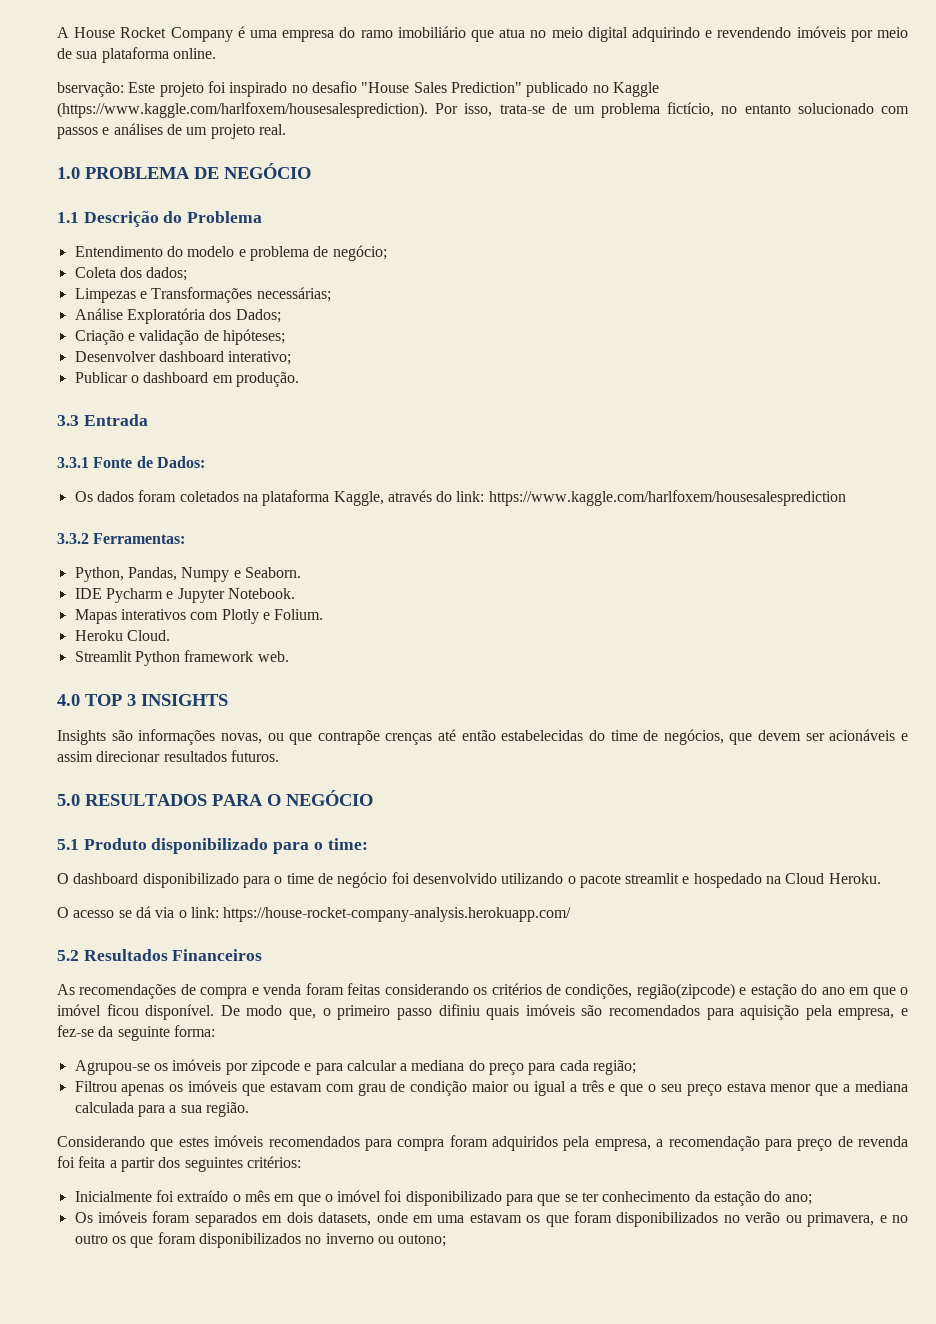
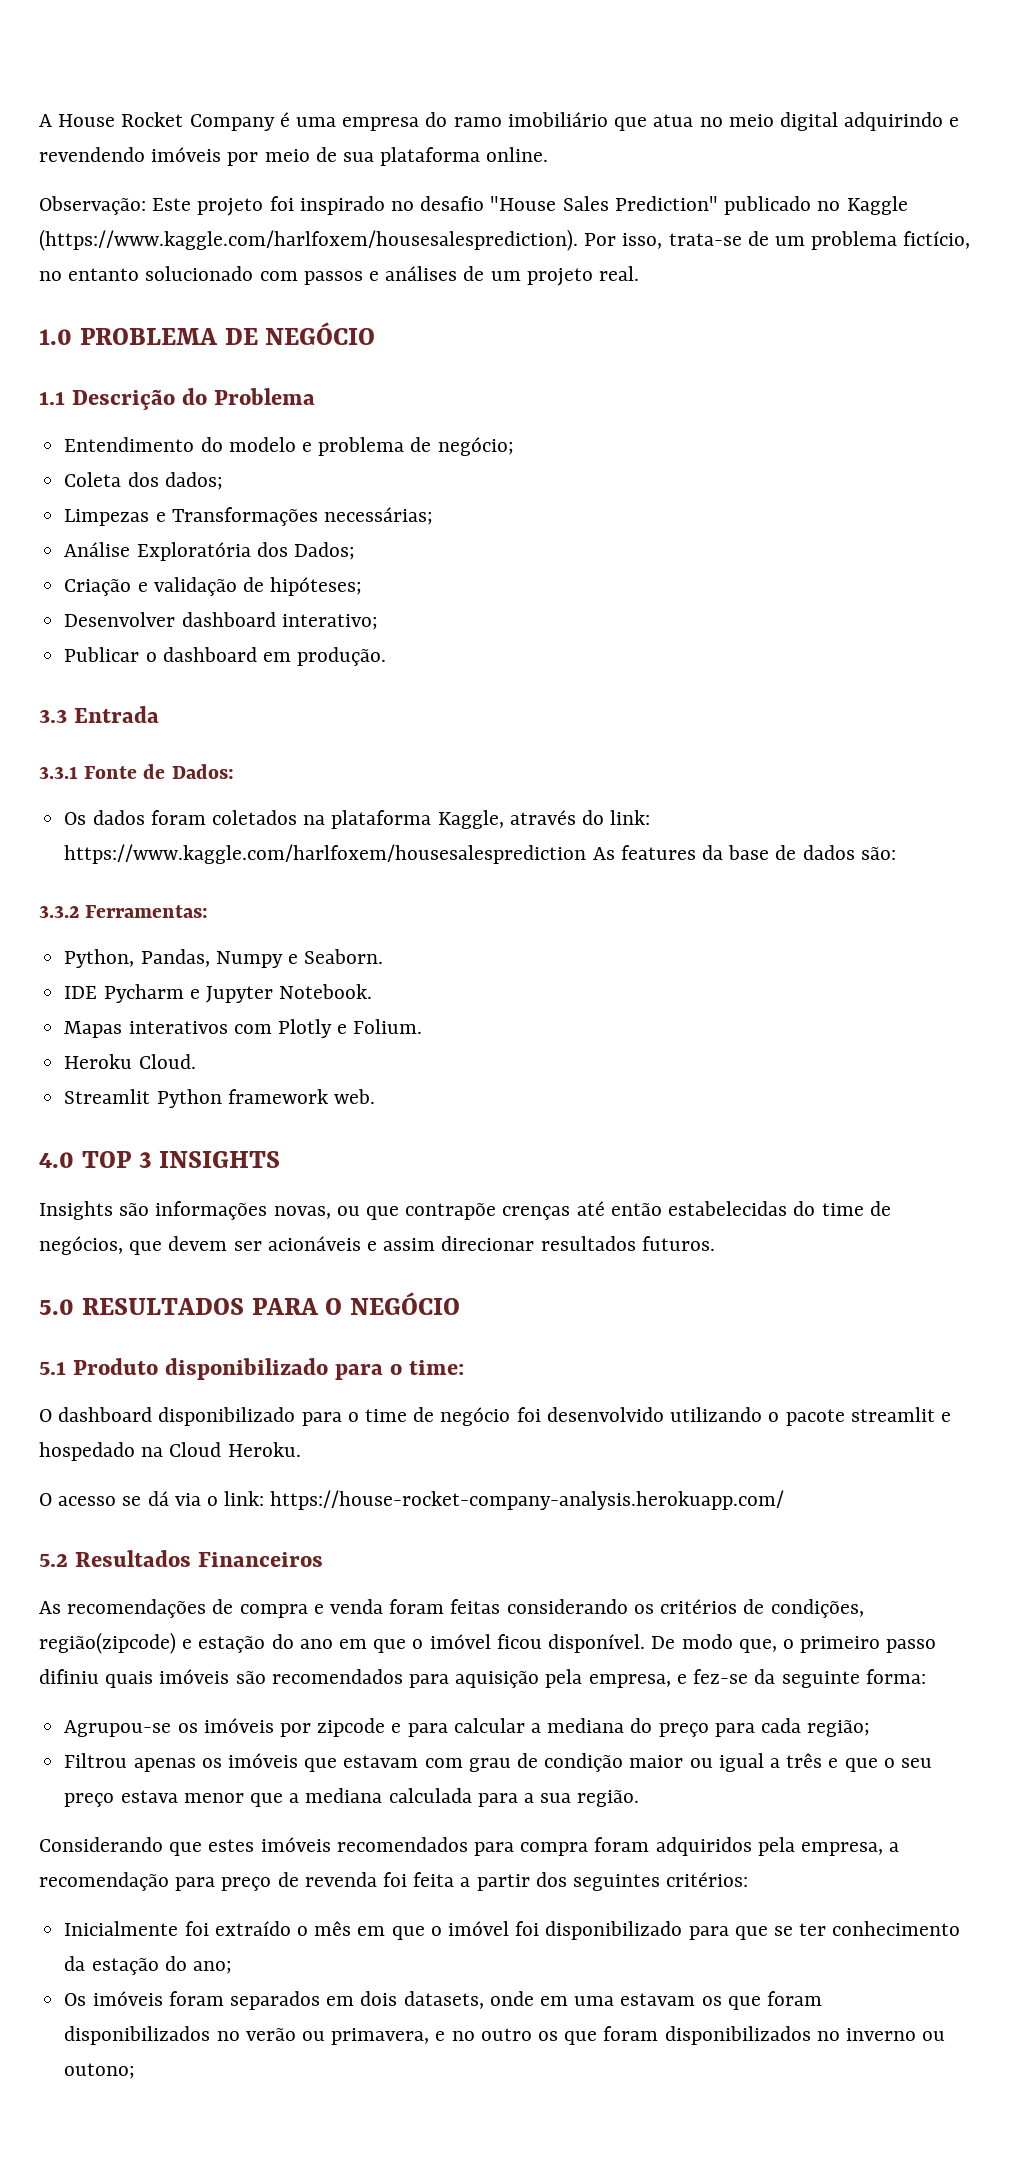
[57,82,124,97] bservação: -> [39,196,146,215] Observação:
(846, 498) none -> [592,845,896,860] As features da base de dados são:

